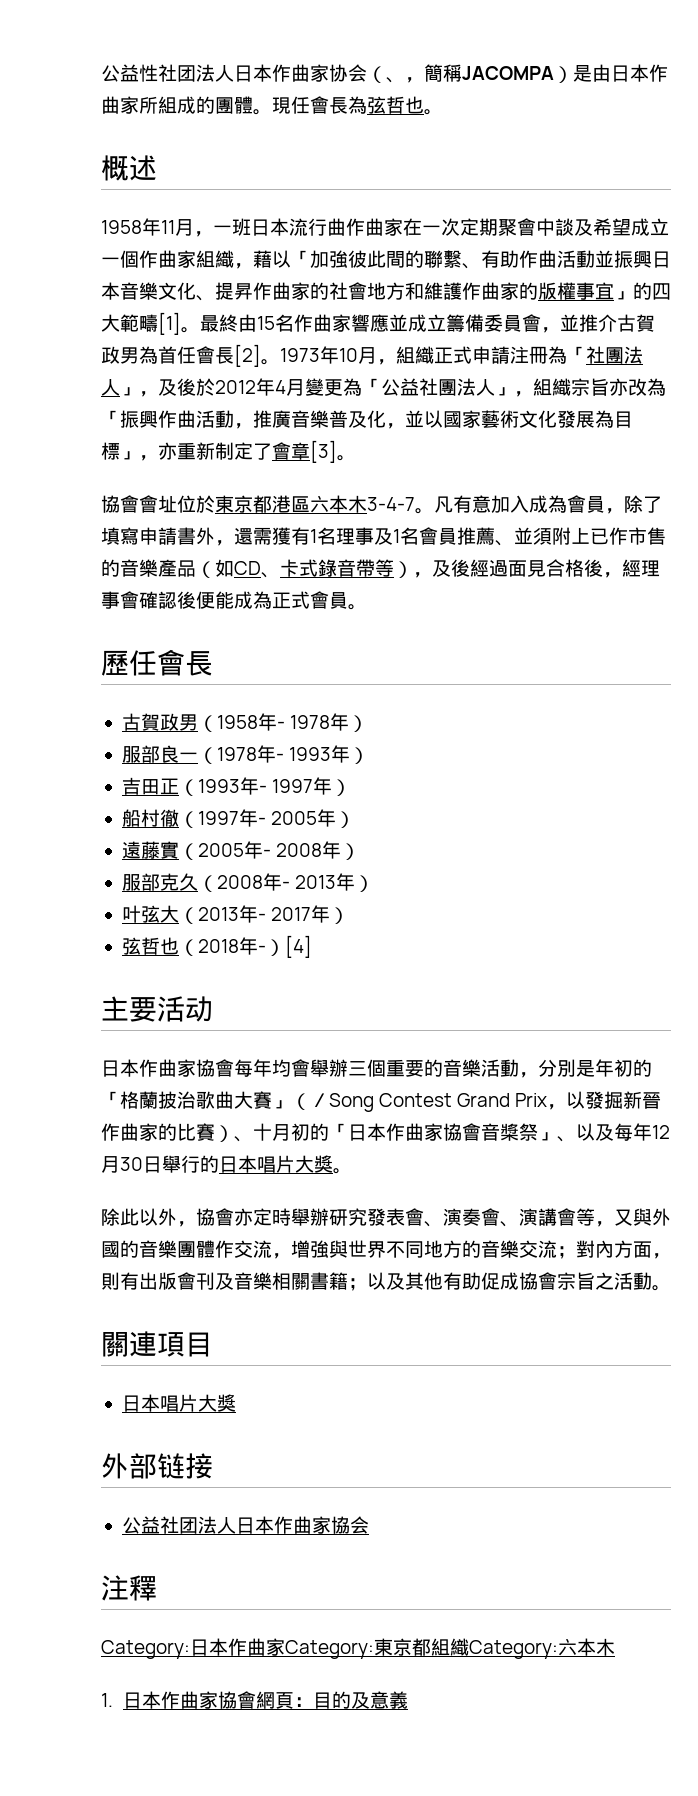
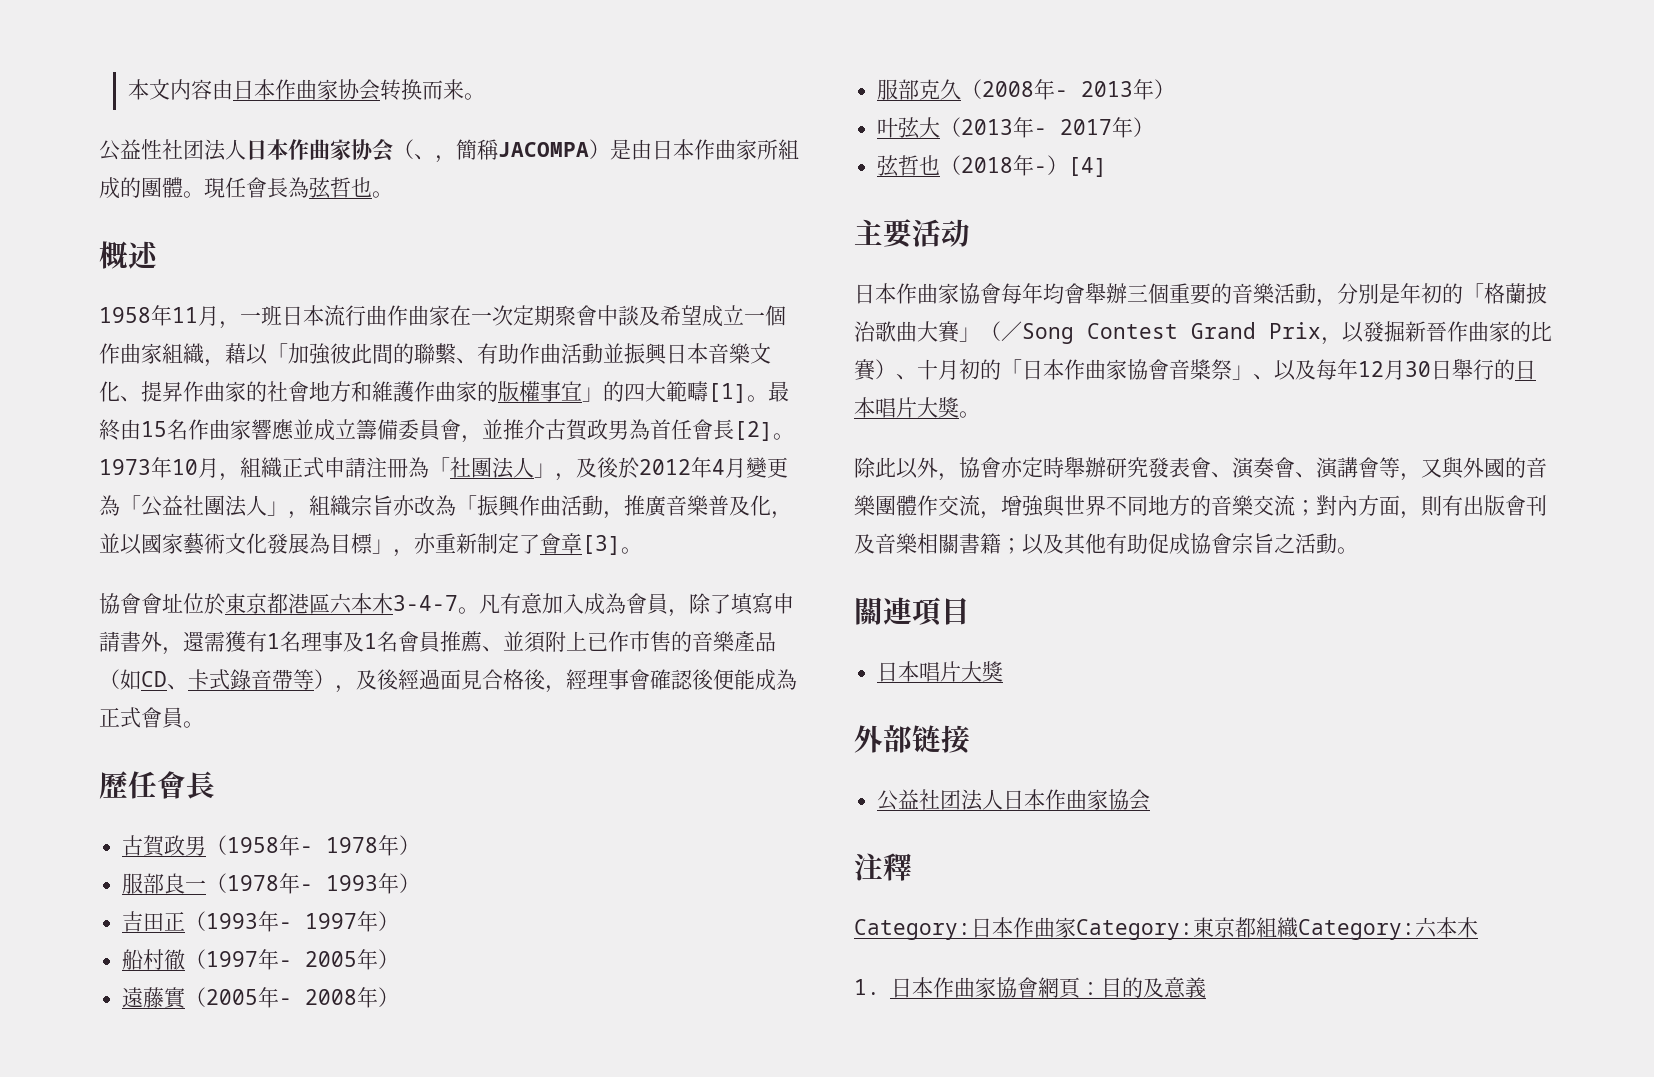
(101, 73) none -> [127,79,485,101] 本文内容由日本作曲家协会转换而来。 //

